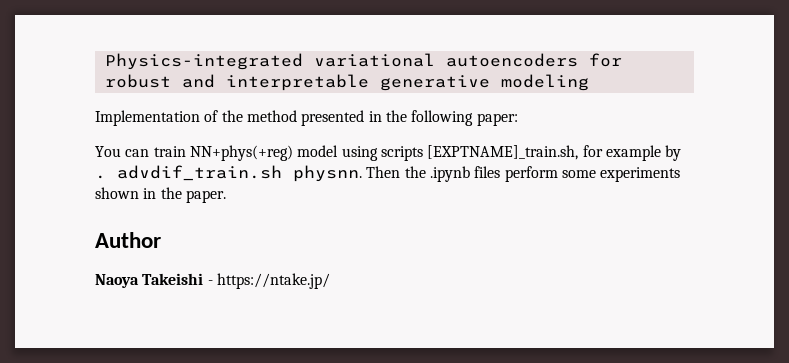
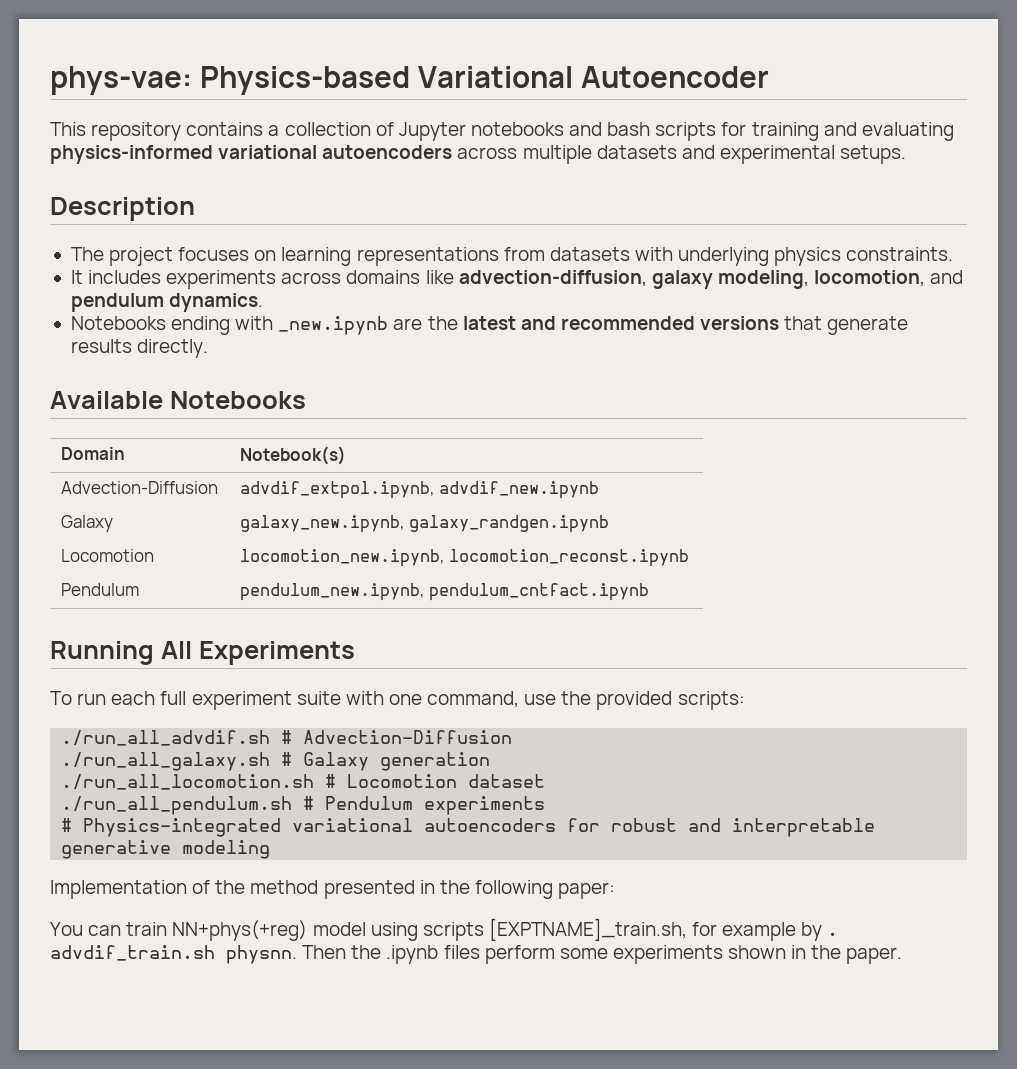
(104, 61) none -> [50,66,769,95] [50,122,954,141] [50,145,907,164] [50,197,195,221] [70,247,954,266] [70,270,964,289] [70,293,264,312] [70,316,909,335] [70,339,209,358] [50,391,306,409] [60,447,125,460] [239,446,346,465] [60,481,218,494] [239,481,600,499] [60,515,113,532] [239,515,610,533] [60,549,154,562] [239,549,690,567] [60,583,139,596] [239,583,650,601] [50,641,355,665] [50,691,745,710] [61,730,513,746] [61,752,491,771] [61,774,546,790] [61,796,546,815] [61,818,73,832] phys-vae: Physics‑based Variational Autoencoder // This repository contains a collection of Jupyter notebooks and bash scripts for training and evaluating physics-informed variational autoencoders across multiple datasets and experimental setups. // Description // The project focuses on learning representations from datasets with underlying physics constraints. // It includes experiments across domains like advection-diffusion, galaxy modeling, locomotion, and pendulum dynamics. // Notebooks ending with _new.ipynb are the latest and recommended versions that generate results directly. // Available Notebooks // Domain | Notebook(s) // Advection-Diffusion | advdif_extpol.ipynb, advdif_new.ipynb // Galaxy | galaxy_new.ipynb, galaxy_randgen.ipynb // Locomotion | locomotion_new.ipynb, locomotion_reconst.ipynb // Pendulum | pendulum_new.ipynb, pendulum_cntfact.ipynb // Running All Experiments // To run each full experiment suite with one command, use the provided scripts: // ./run_all_advdif.sh # Advection-Diffusion // ./run_all_galaxy.sh # Galaxy generation // ./run_all_locomotion.sh # Locomotion dataset // ./run_all_pendulum.sh # Pendulum experiments // #
[95,232,161,248] [95,273,330,289] // Author // Naoya Takeishi - https://ntake.jp/ -> (903, 955) none

